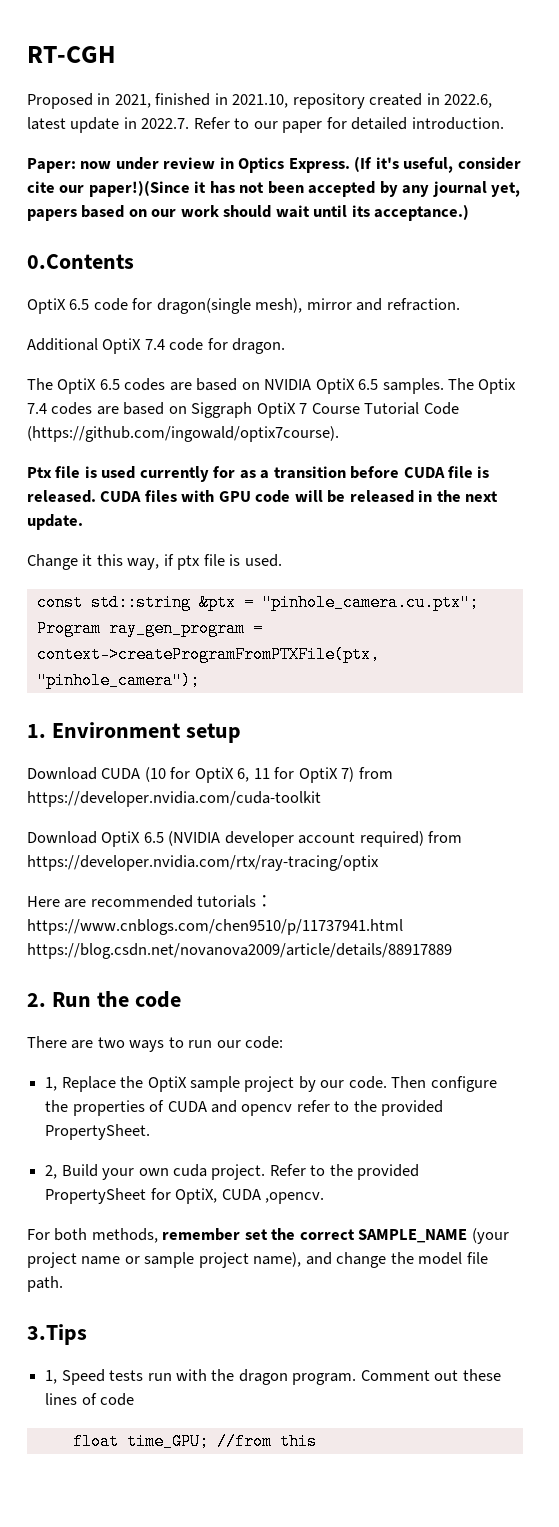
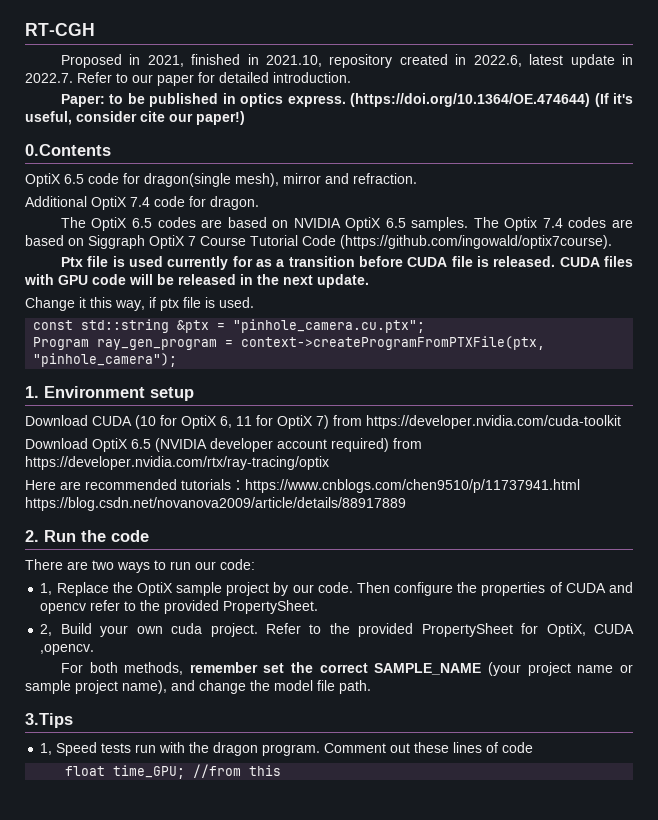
[80,157,350,173] now under review in Optics Express. -> [109,93,591,107] to be published in optics express. (https://doi.org/10.1364/OE.474644)
[88,180,521,197] [27,204,470,221] paper!)(Since it has not been accepted by any journal yet, papers based on our work should wait until its acceptance.) -> [196,111,245,125] paper!)

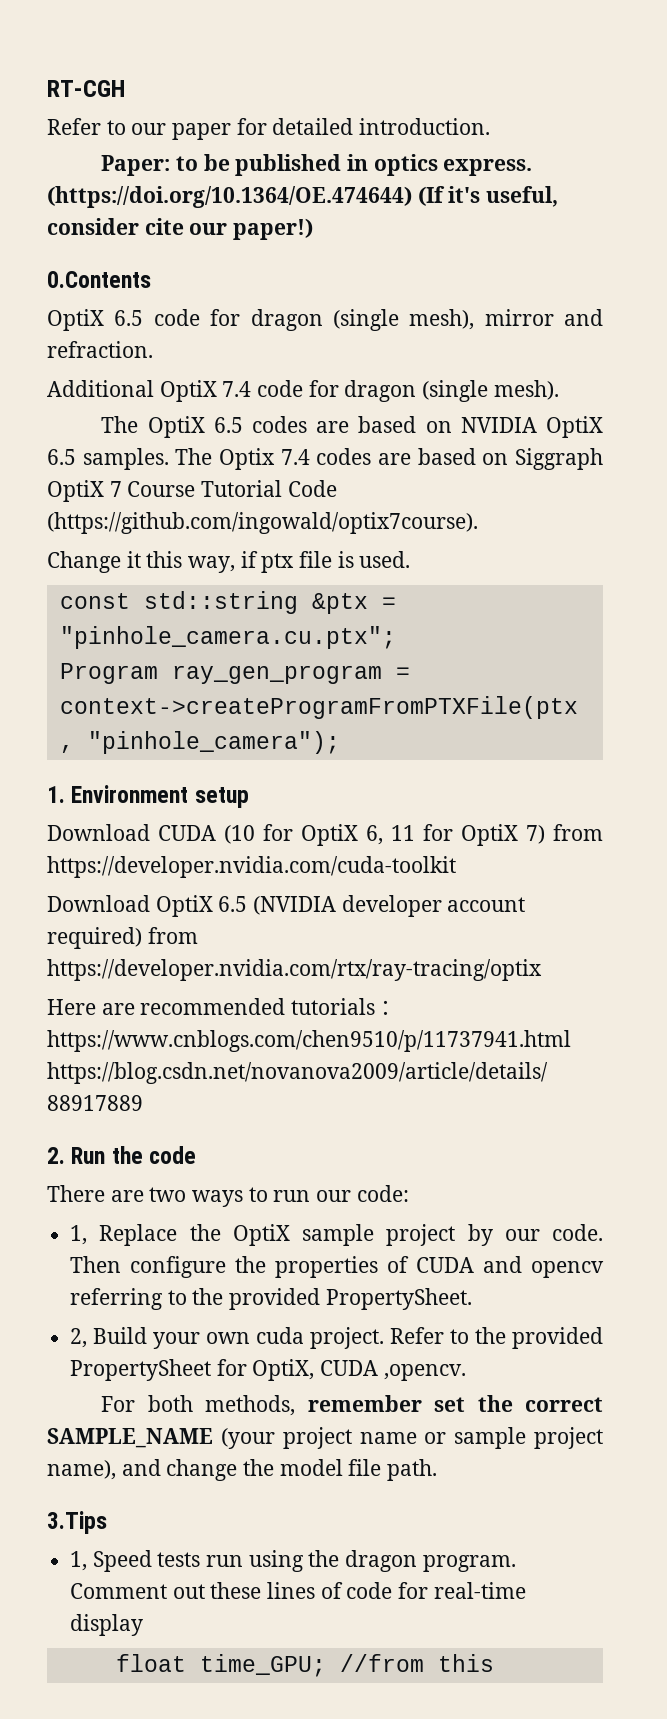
[60,54,633,68] [25,73,73,83] Proposed in 2021, finished in 2021.10, repository created in 2022.6, latest update in 2022.7. -> (125, 88) none
[144,173,231,187] dragon(single -> [250,309,399,331] dragon (single
[210,196,259,210] dragon. -> [344,380,559,402] dragon (single mesh).
[60,256,633,270] [24,274,369,288] // Ptx file is used currently for as a transition before CUDA file is released. CUDA files with GPU code will be released in the next update. -> (478, 523) none
[90,600,121,611] refer -> [70,1288,164,1310] referring
[159,742,186,753] with -> [248,1550,304,1572] using
(534, 747) none -> [398,1582,526,1599] [70,1614,144,1636] for real-time display

